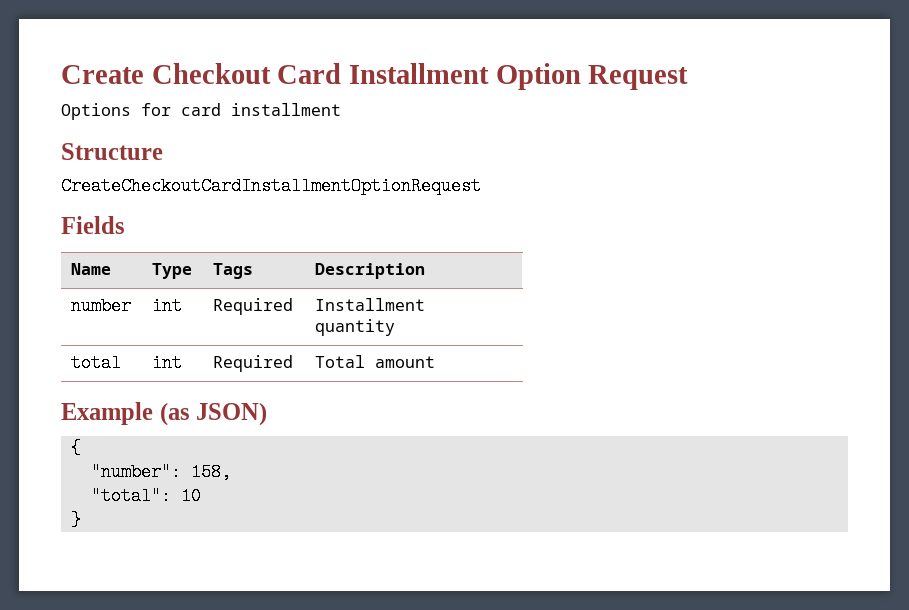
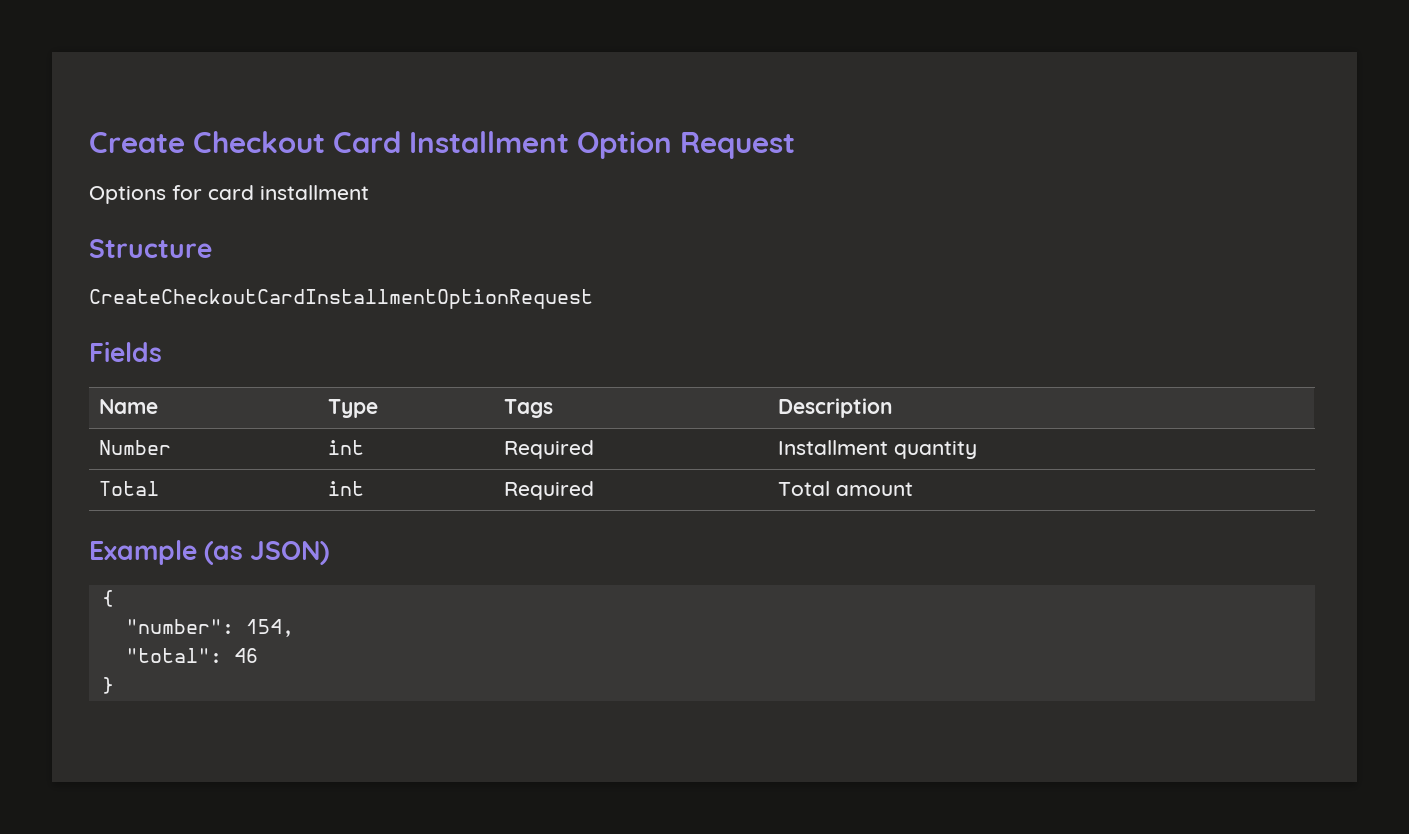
[71,297,132,315] number -> [99,440,172,455] Number
[71,354,122,372] total -> [99,481,160,496] Total
[190,463,231,481] 158, -> [245,619,294,637] 154,
[180,487,201,505] 10 -> [233,648,258,663] 46

